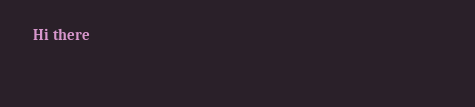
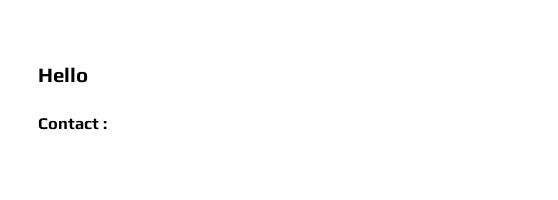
[33,28,90,40] Hi there -> [38,67,88,83] [38,118,108,130] Hello // Contact :

